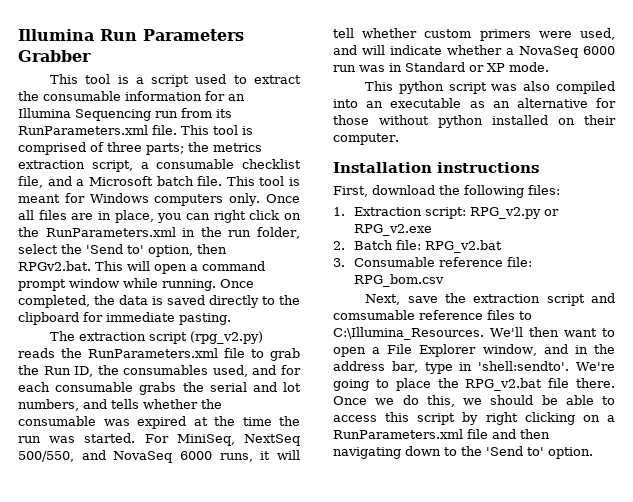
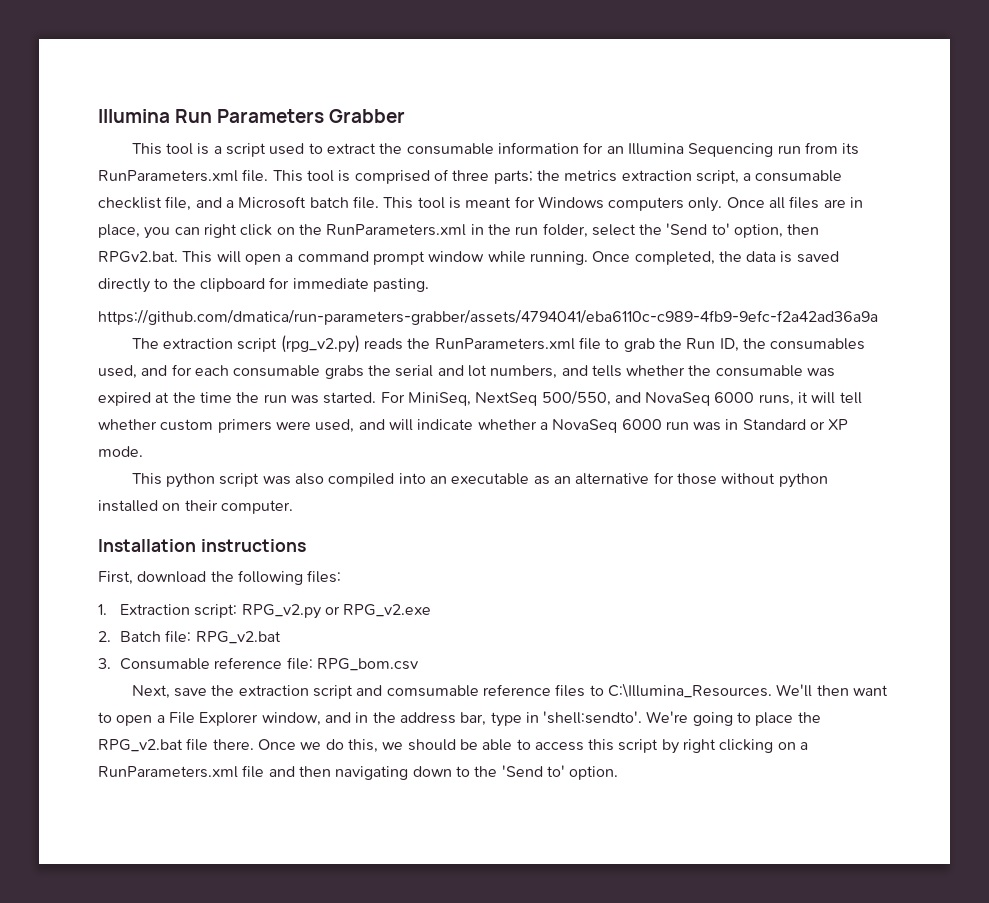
(231, 319) none -> [98,309,878,325] // https://github.com/dmatica/run-parameters-grabber/assets/4794041/eba6110c-c989-4fb9-9efc-f2a42ad36a9a

